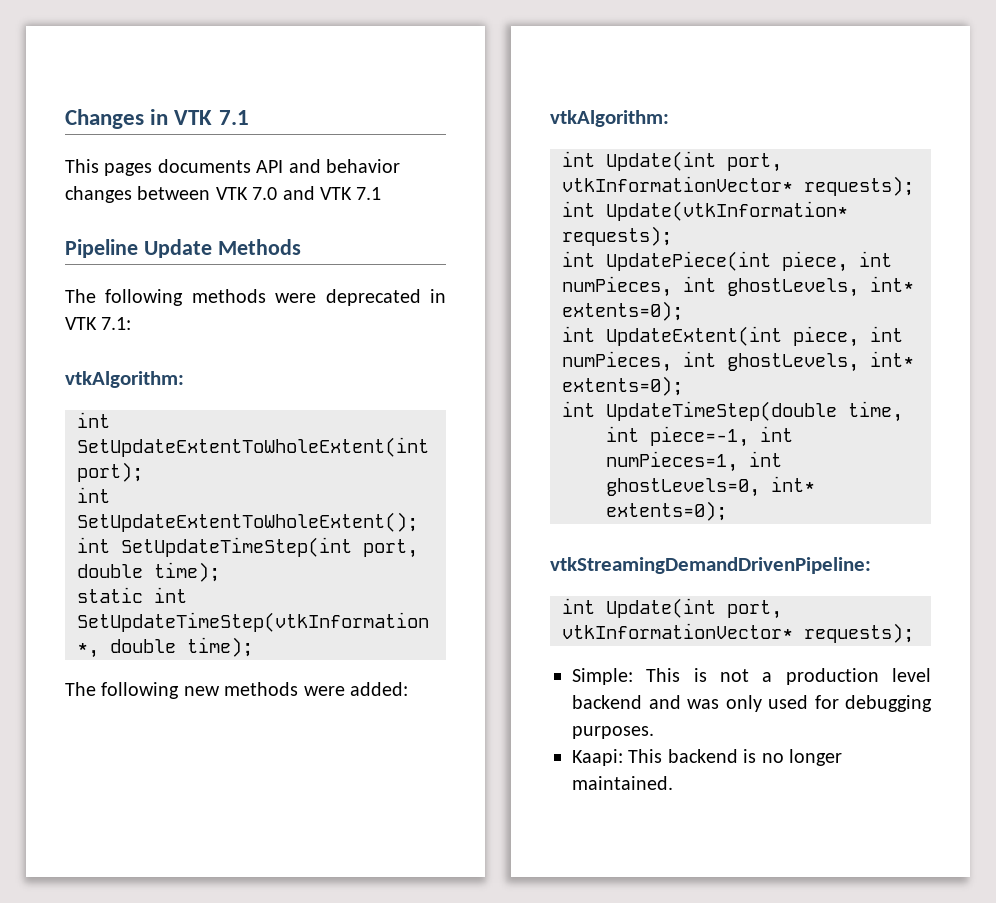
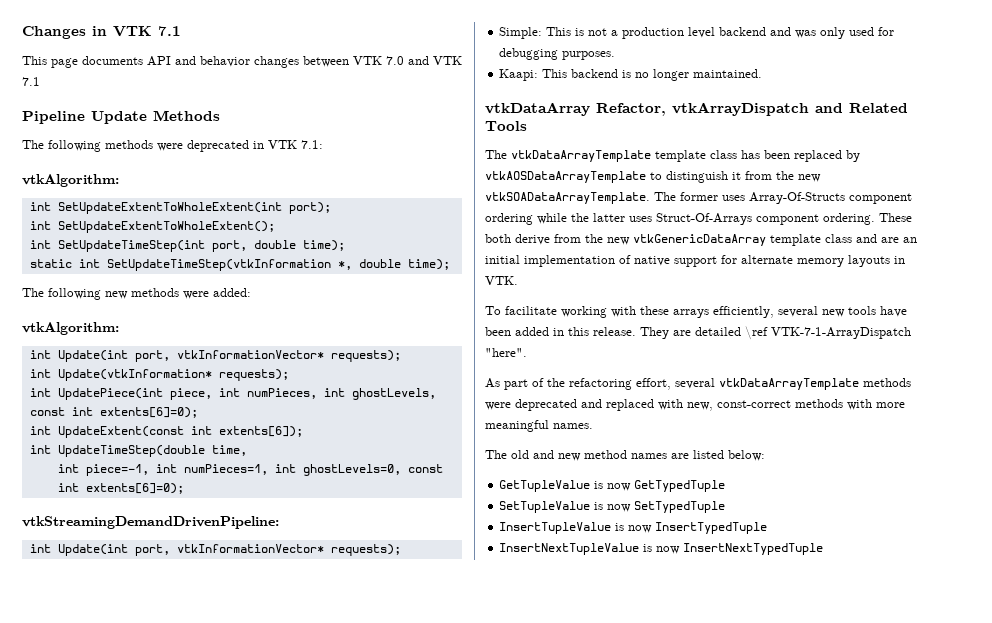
[104,163,153,176] pages -> [51,58,78,68] page
[870,276,914,292] [562,301,683,321] [562,326,903,347] [562,351,914,372] [562,376,683,396] int* extents=0); // int UpdateExtent(int piece, int numPieces, int ghostLevels, int* extents=0); -> [29,407,198,418] [29,426,303,438] const int extents[6]=0); // int UpdateExtent(const int extents[6]);
[771,476,815,492] [606,501,727,521] int* extents=0); -> [407,464,443,473] [57,483,184,494] const int extents[6]=0);
(673, 783) none -> [485,102,908,116] [485,121,527,131] [485,150,860,162] [485,171,821,183] [485,192,912,204] [485,213,912,225] [485,234,917,246] [485,255,905,267] [485,276,518,285] [485,306,907,318] [485,326,911,340] [485,348,527,357] [485,378,911,390] [485,399,905,411] [485,420,593,432] [485,450,765,461] [499,480,726,492] [499,501,726,513] [499,522,768,534] [499,543,824,555] // vtkDataArray Refactor, vtkArrayDispatch and Related Tools // The vtkDataArrayTemplate template class has been replaced by vtkAOSDataArrayTemplate to distinguish it from the new vtkSOADataArrayTemplate. The former uses Array-Of-Structs component ordering while the latter uses Struct-Of-Arrays component ordering. These both derive from the new vtkGenericDataArray template class and are an initial implementation of native support for alternate memory layouts in VTK. // To facilitate working with these arrays efficiently, several new tools have been added in this release. They are detailed \ref VTK-7-1-ArrayDispatch "here". // As part of the refactoring effort, several vtkDataArrayTemplate methods were deprecated and replaced with new, const-correct methods with more meaningful names. // The old and new method names are listed below: // GetTupleValue is now GetTypedTuple // SetTupleValue is now SetTypedTuple // InsertTupleValue is now InsertTypedTuple // InsertNextTupleValue is now InsertNextTypedTuple

